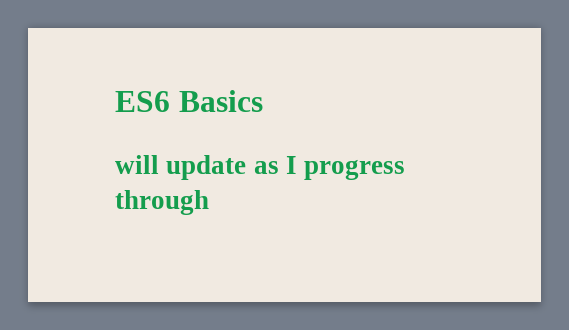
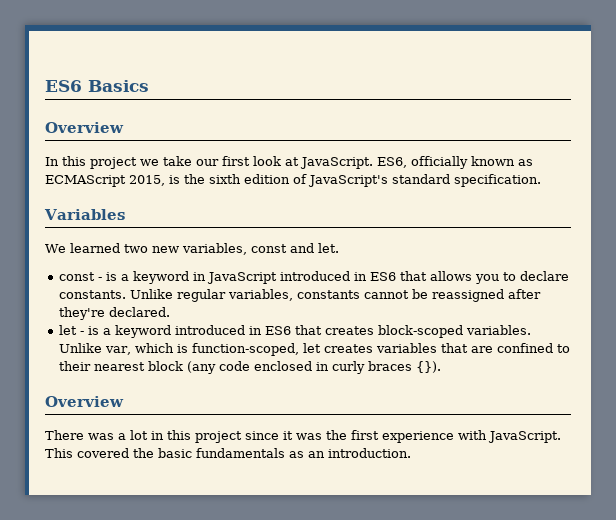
[115,155,406,180] [115,190,209,215] will update as I progress through -> [45,122,124,133] [45,156,533,169] [45,174,541,187] [44,209,125,220] [45,243,339,255] [59,271,570,284] [59,289,542,302] [59,307,171,320] [59,325,532,338] [59,343,571,356] [59,361,442,374] [45,396,124,407] [45,430,561,443] [45,448,411,458] Overview // In this project we take our first look at JavaScript. ES6, officially known as ECMAScript 2015, is the sixth edition of JavaScript's standard specification. // Variables // We learned two new variables, const and let. // const - is a keyword in JavaScript introduced in ES6 that allows you to declare constants. Unlike regular variables, constants cannot be reassigned after they're declared. // let - is a keyword introduced in ES6 that creates block-scoped variables. Unlike var, which is function-scoped, let creates variables that are confined to their nearest block (any code enclosed in curly braces {}). // Overview // There was a lot in this project since it was the first experience with JavaScript. This covered the basic fundamentals as an introduction.

